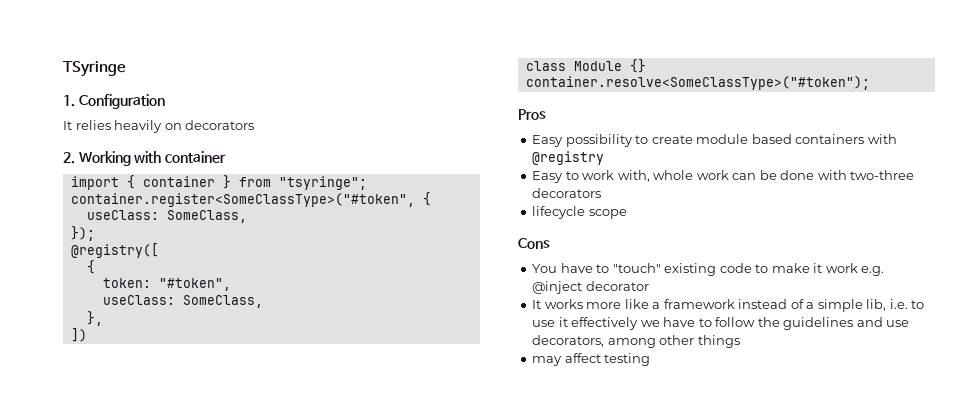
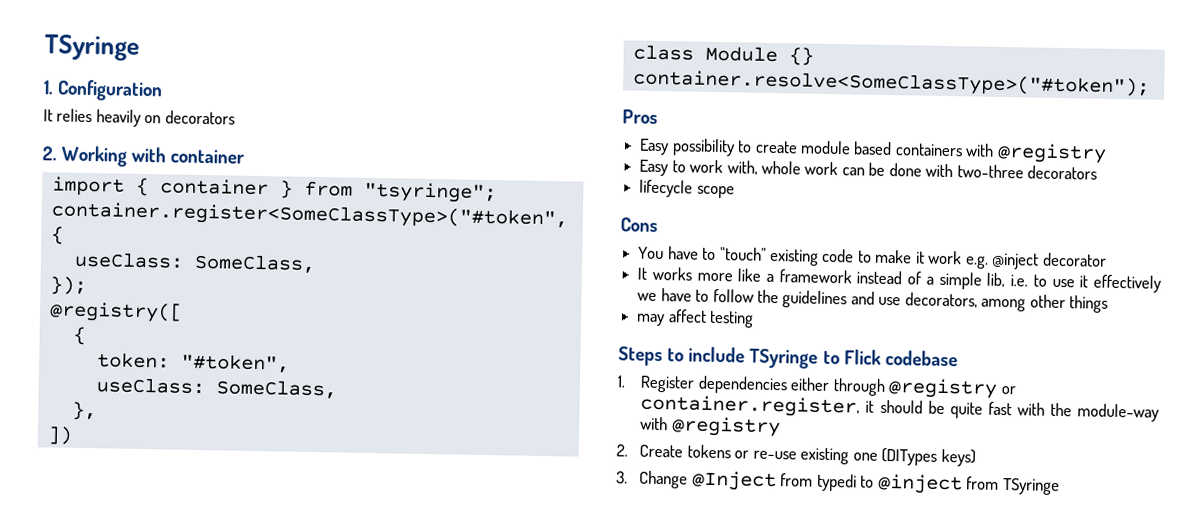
(651, 359) none -> [618,346,958,369] [617,375,1016,399] [640,394,1159,422] [640,416,781,438] [616,444,976,467] [616,470,1060,496] // Steps to include TSyringe to Flick codebase // 1. Register dependencies either through @registry or container.register, it should be quite fast with the module-way with @registry // 2. Create tokens or re-use existing one (DITypes keys) // 3. Change @Inject from typedi to @inject from TSyringe

